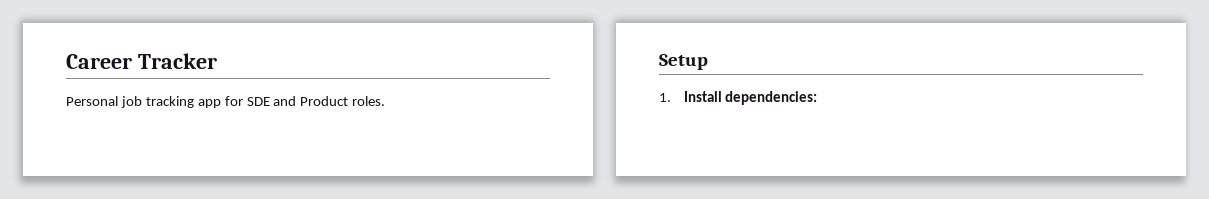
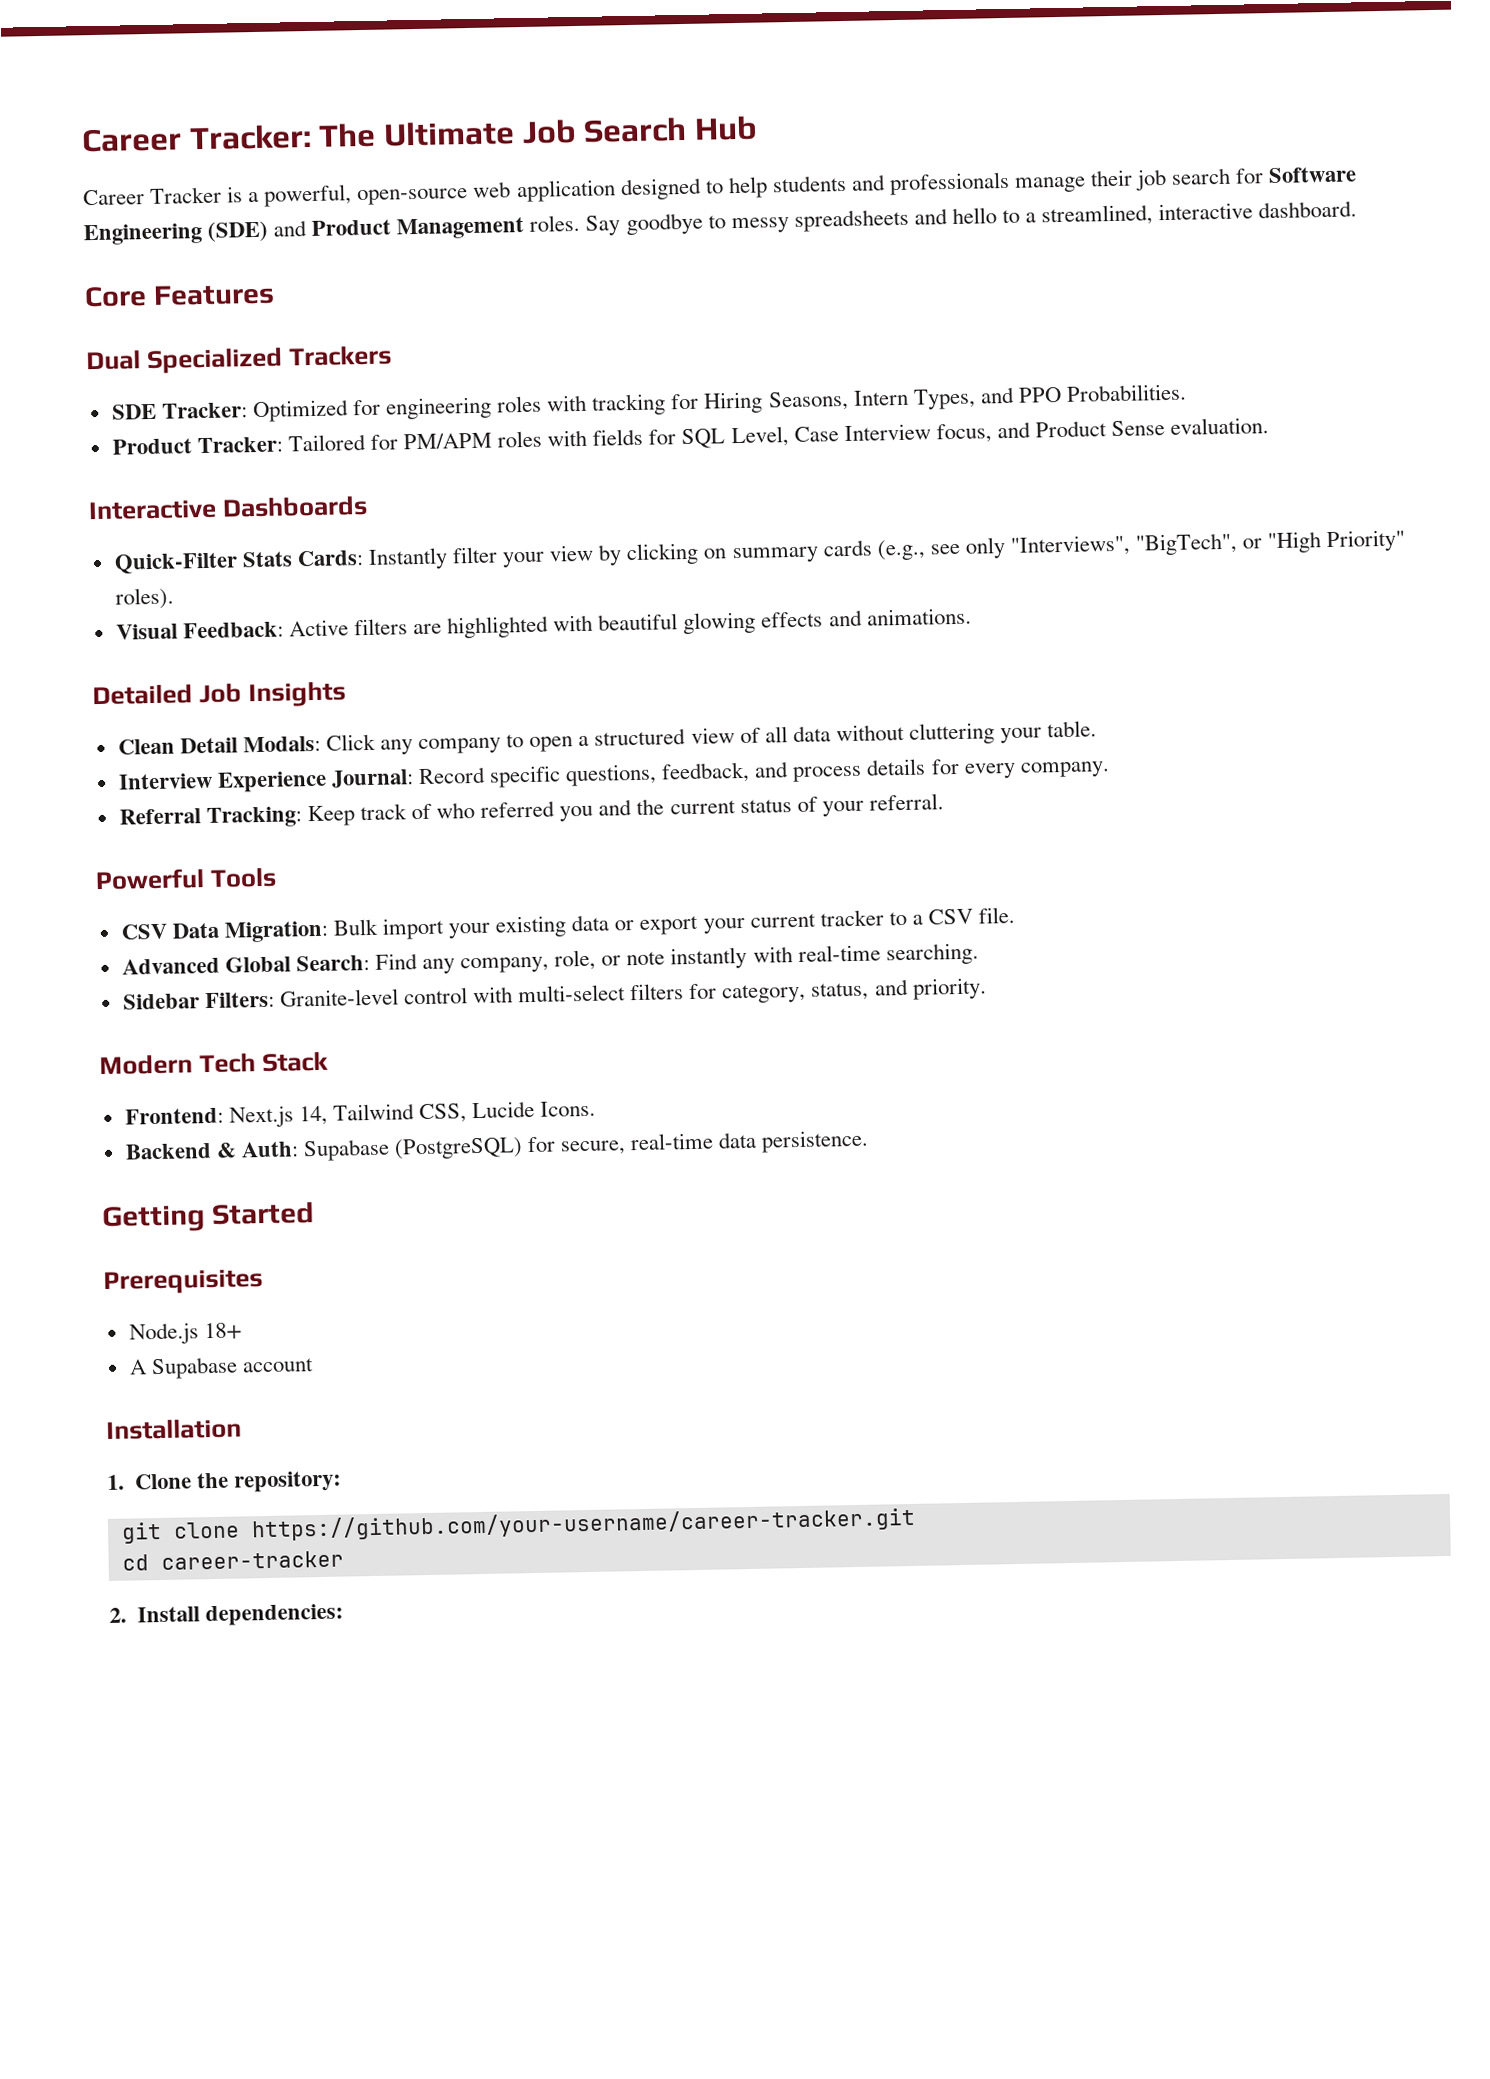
[66,53,217,69] [66,96,349,108] Career Tracker // Personal job tracking app for SDE and Product -> [81,115,758,153] [83,166,1358,207] [83,216,525,246] Career Tracker: The Ultimate Job Search Hub // Career Tracker is a powerful, open-source web application designed to help students and professionals manage their job search for Software Engineering (SDE) and Product Management
[659,54,708,70] [659,93,671,102] // Setup // 1. -> [585,200,1358,236] [84,283,275,308] [86,345,392,375] [111,383,1187,423] [111,417,1270,455] [88,495,368,521] [113,529,1406,574] [114,587,174,610] [115,607,972,640] [92,681,346,708] [117,720,1098,755] [117,758,1110,793] [118,793,944,829] [95,867,277,891] [120,906,1015,943] [121,942,979,975] [122,977,987,1010] [99,1051,329,1076] [124,1100,597,1128] [124,1129,870,1162] [102,1202,314,1234] [103,1269,263,1296] [128,1322,242,1345] [128,1356,314,1380] [106,1418,242,1440] [107,1470,343,1493] [120,1506,916,1544] [121,1550,344,1571] [109,1607,127,1623] Say goodbye to messy spreadsheets and hello to a streamlined, interactive dashboard. // Core Features // Dual Specialized Trackers // SDE Tracker: Optimized for engineering roles with tracking for Hiring Seasons, Intern Types, and PPO Probabilities. // Product Tracker: Tailored for PM/APM roles with fields for SQL Level, Case Interview focus, and Product Sense evaluation. // Interactive Dashboards // Quick-Filter Stats Cards: Instantly filter your view by clicking on summary cards (e.g., see only "Interviews", "BigTech", or "High Priority" roles). // Visual Feedback: Active filters are highlighted with beautiful glowing effects and animations. // Detailed Job Insights // Clean Detail Modals: Click any company to open a structured view of all data without cluttering your table. // Interview Experience Journal: Record specific questions, feedback, and process details for every company. // Referral Tracking: Keep track of who referred you and the current status of your referral. // Powerful Tools // CSV Data Migration: Bulk import your existing data or export your current tracker to a CSV file. // Advanced Global Search: Find any company, role, or note instantly with real-time searching. // Sidebar Filters: Granite-level control with multi-select filters for category, status, and priority. // Modern Tech Stack // Frontend: Next.js 14, Tailwind CSS, Lucide Icons. // Backend & Auth: Supabase (PostgreSQL) for secure, real-time data persistence. // Getting Started // Prerequisites // Node.js 18+ // A Supabase account // Installation // 1. Clone the repository: // git clone https://github.com/your-username/career-tracker.git // cd career-tracker // 2.

